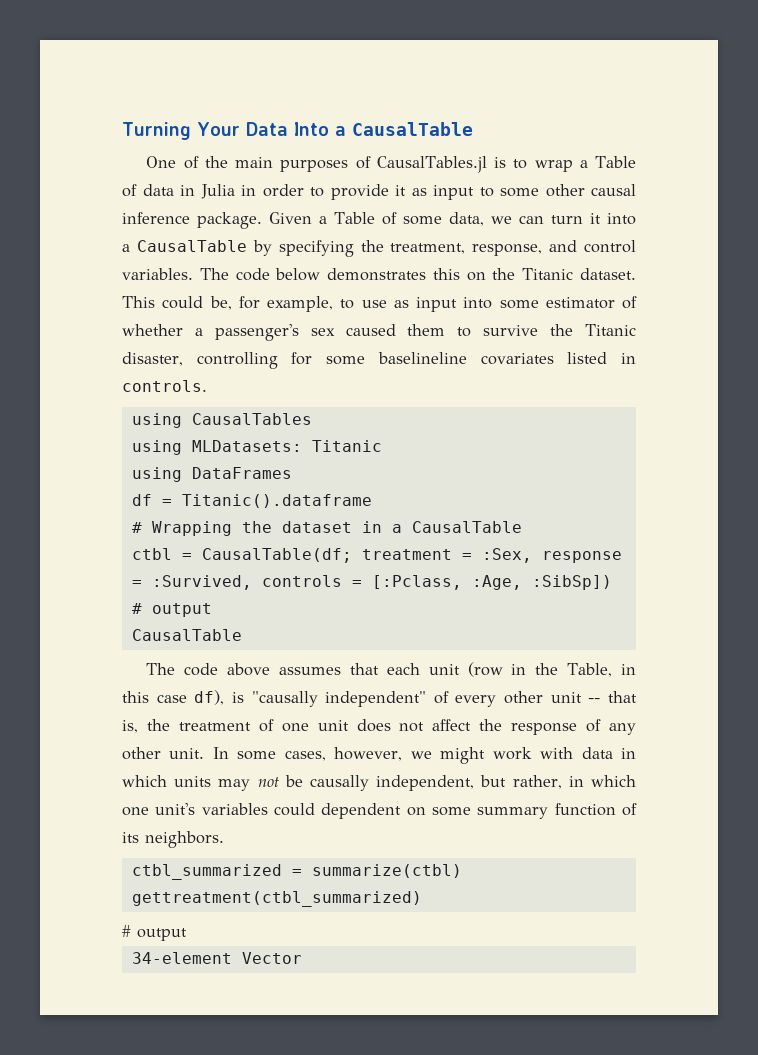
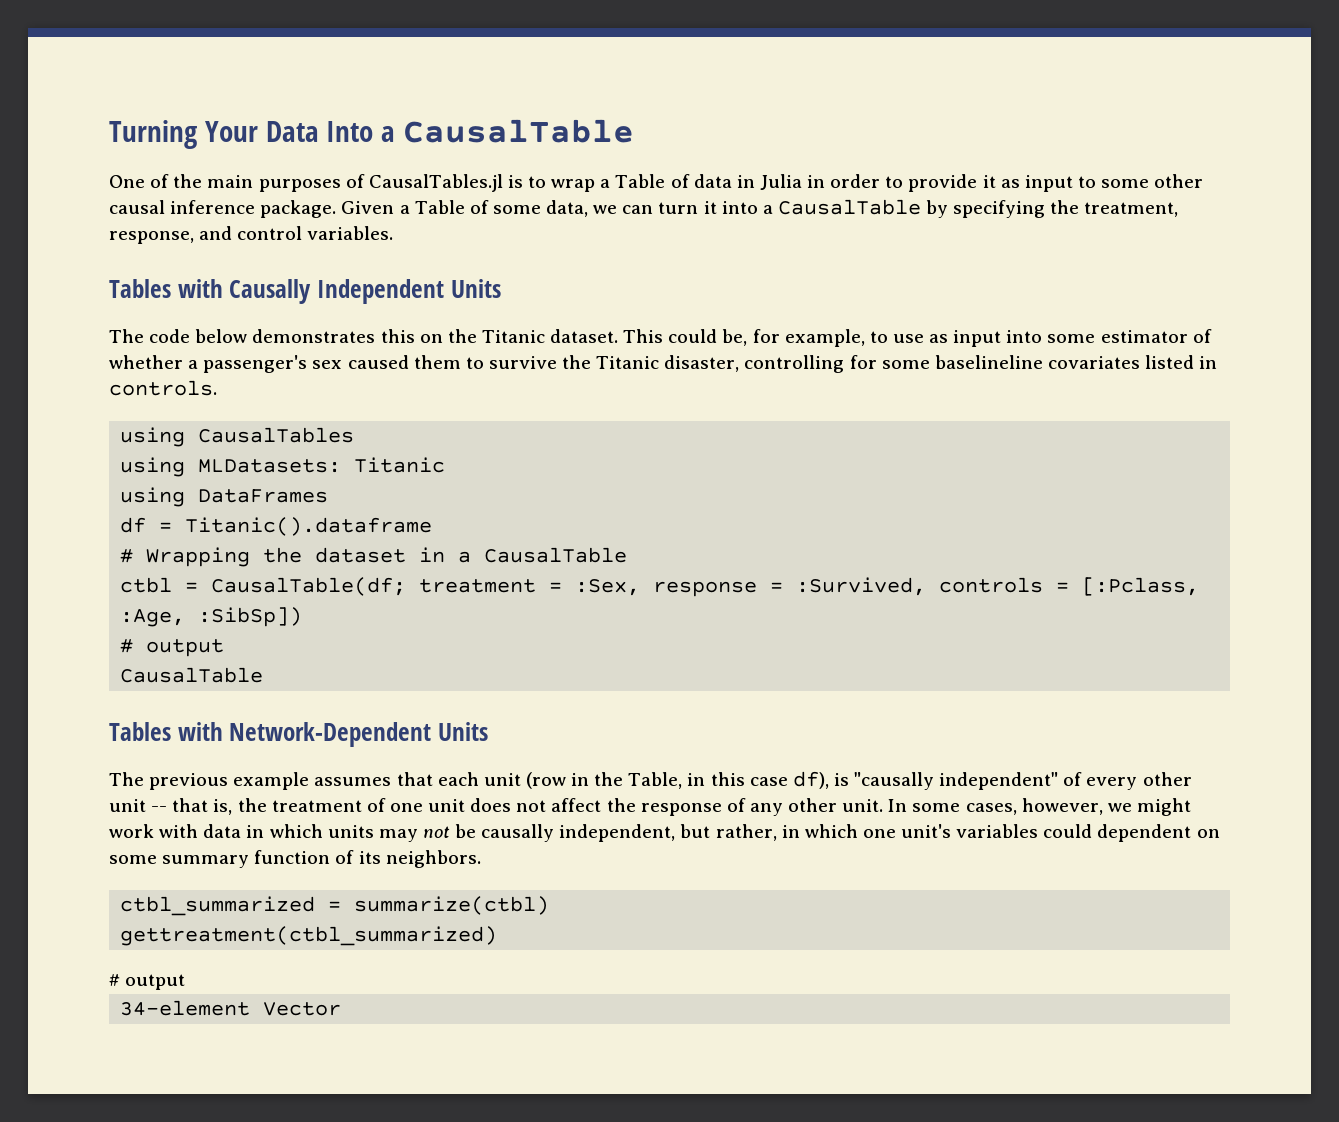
(193, 274) none -> [109,279,501,304] // Tables with Causally Independent Units //
[146,663,271,676] // The code above -> [109,722,489,747] [109,772,310,790] // Tables with Network-Dependent Units // The previous example

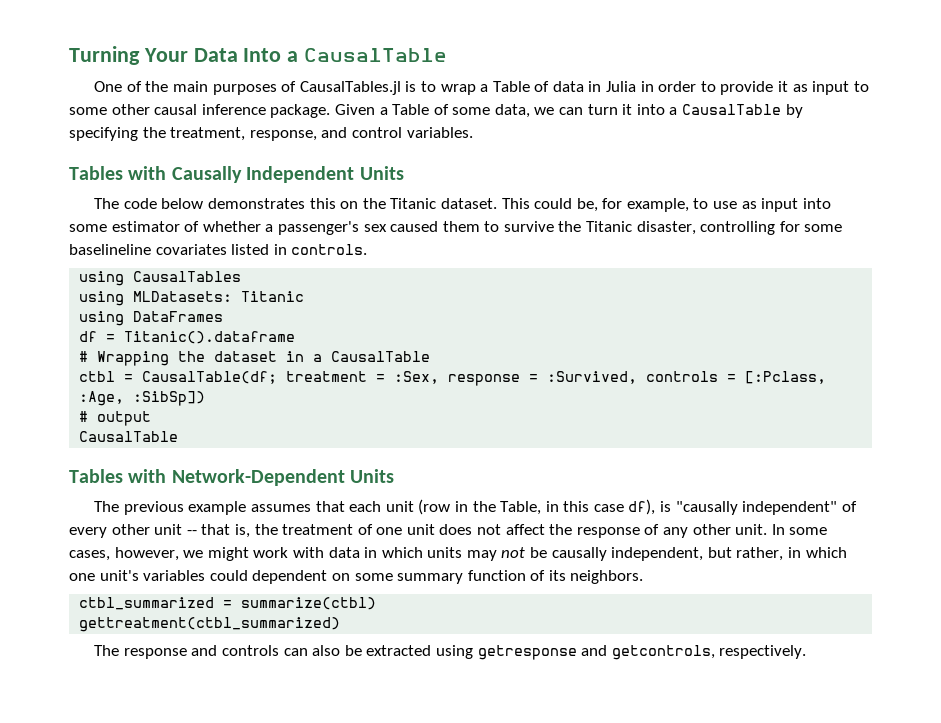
[109,974,186,990] [120,1000,342,1016] # output // 34-element Vector -> [94,645,807,660] The response and controls can also be extracted using getresponse and getcontrols, respectively.

